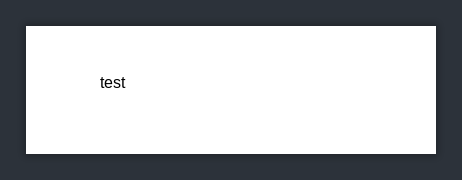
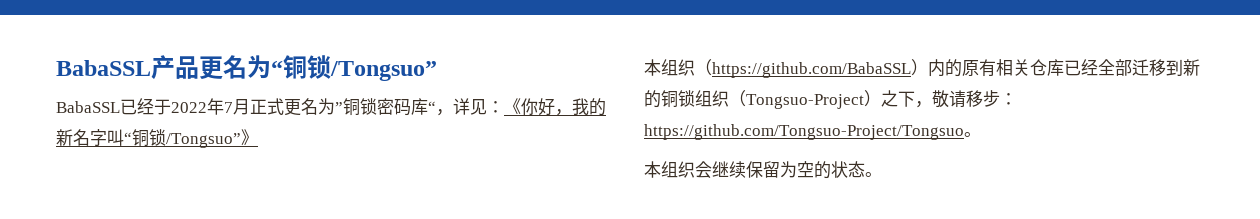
[100,77,126,88] test -> [56,55,437,81] [56,98,606,116] [56,129,258,148] [644,59,1200,78] [644,90,1017,109] [644,124,981,140] [644,161,882,179] BabaSSL产品更名为“铜锁/Tongsuo” // BabaSSL已经于2022年7月正式更名为”铜锁密码库“，详见：《你好，我的新名字叫“铜锁/Tongsuo”》 // 本组织（https://github.com/BabaSSL）内的原有相关仓库已经全部迁移到新的铜锁组织（Tongsuo-Project）之下，敬请移步：https://github.com/Tongsuo-Project/Tongsuo。 // 本组织会继续保留为空的状态。

